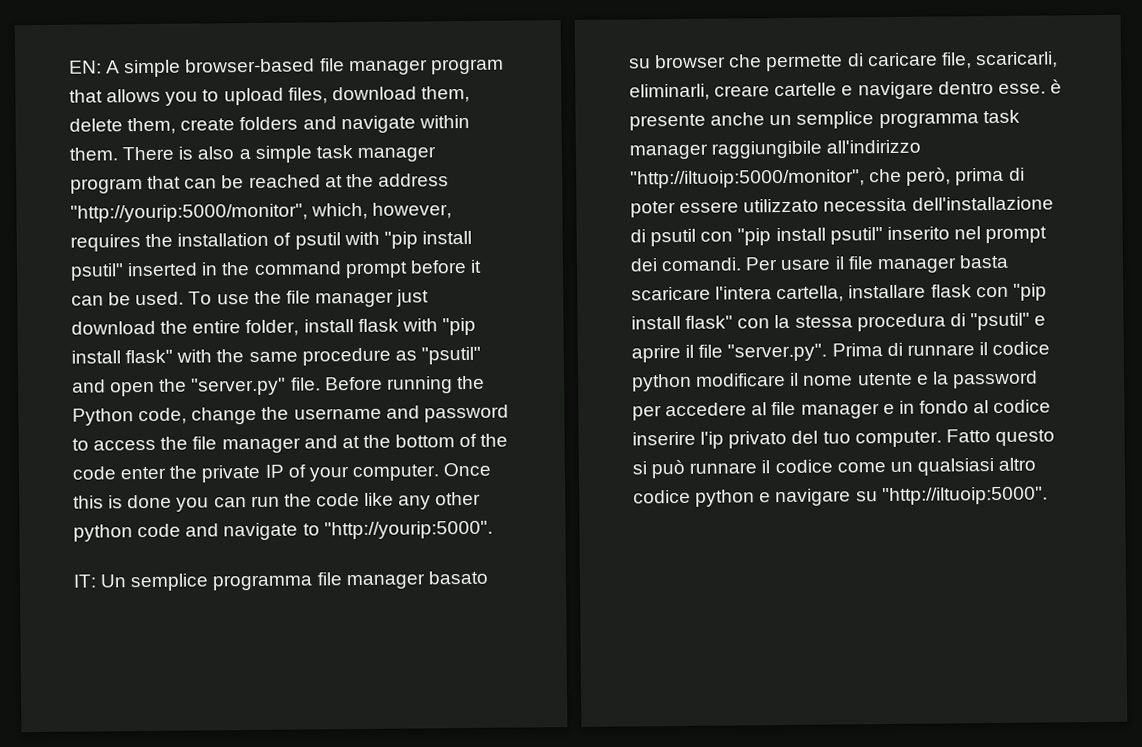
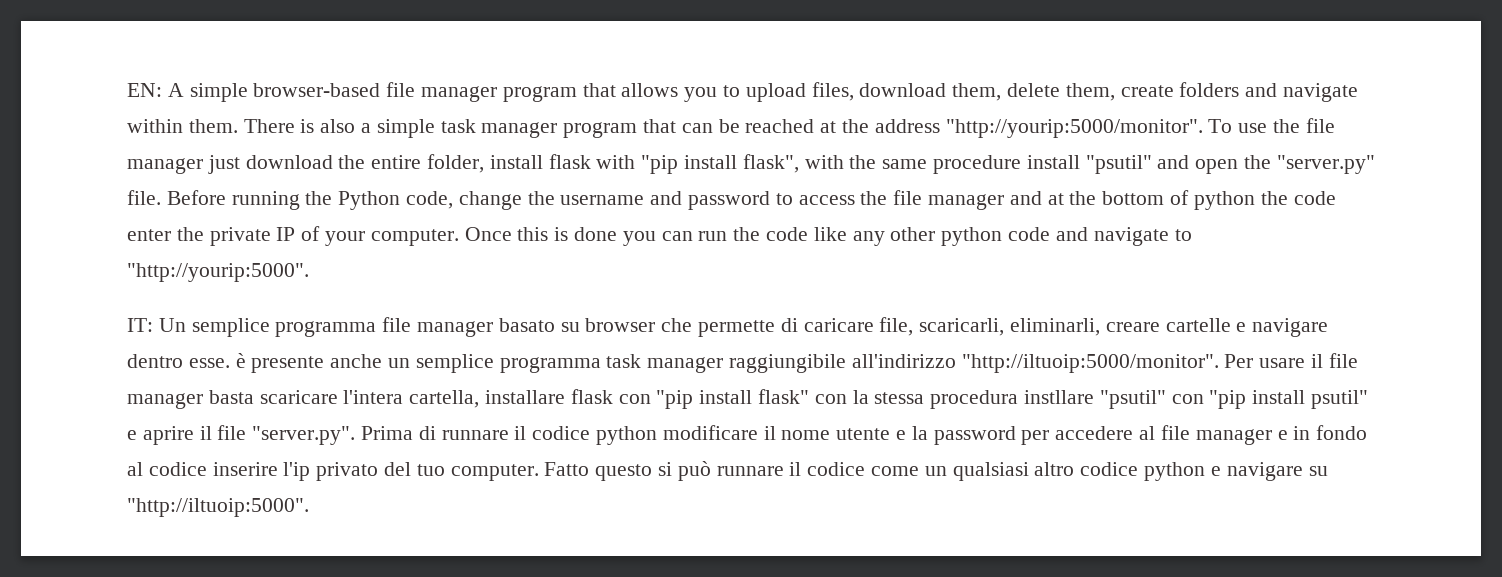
[70,202,453,223] [70,230,472,252] [70,259,482,281] [71,291,185,306] "http://yourip:5000/monitor", which, however, requires the installation of psutil with "pip install psutil" inserted in the command prompt before it can be used. -> [945,119,1203,138] "http://yourip:5000/monitor".
[125,349,174,364] flask" -> [742,154,799,173] flask",
[394,350,417,361] as -> [1026,155,1080,169] install
(478, 440) none -> [1193,191,1255,210] python
[630,167,1025,189] [630,196,1054,218] [630,226,1048,247] [630,257,743,272] "http://iltuoip:5000/monitor", che però, prima di poter essere utilizzato necessita dell'installazione di psutil con "pip install psutil" inserito nel prompt dei comandi. -> [961,354,1219,373] "http://iltuoip:5000/monitor".
[949,312,1030,331] di "psutil" -> [1024,390,1369,409] instllare "psutil" con "pip install psutil"

